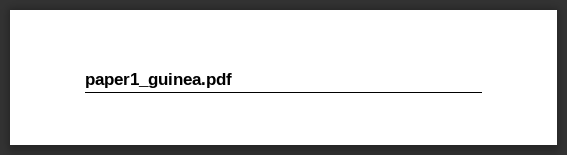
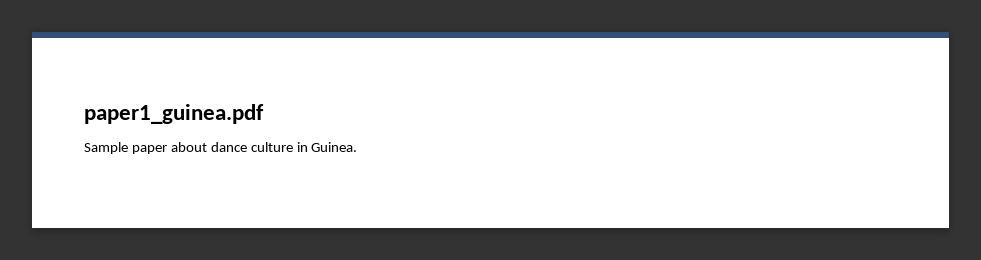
(232, 80) none -> [84,142,358,154] // Sample paper about dance culture in Guinea.

